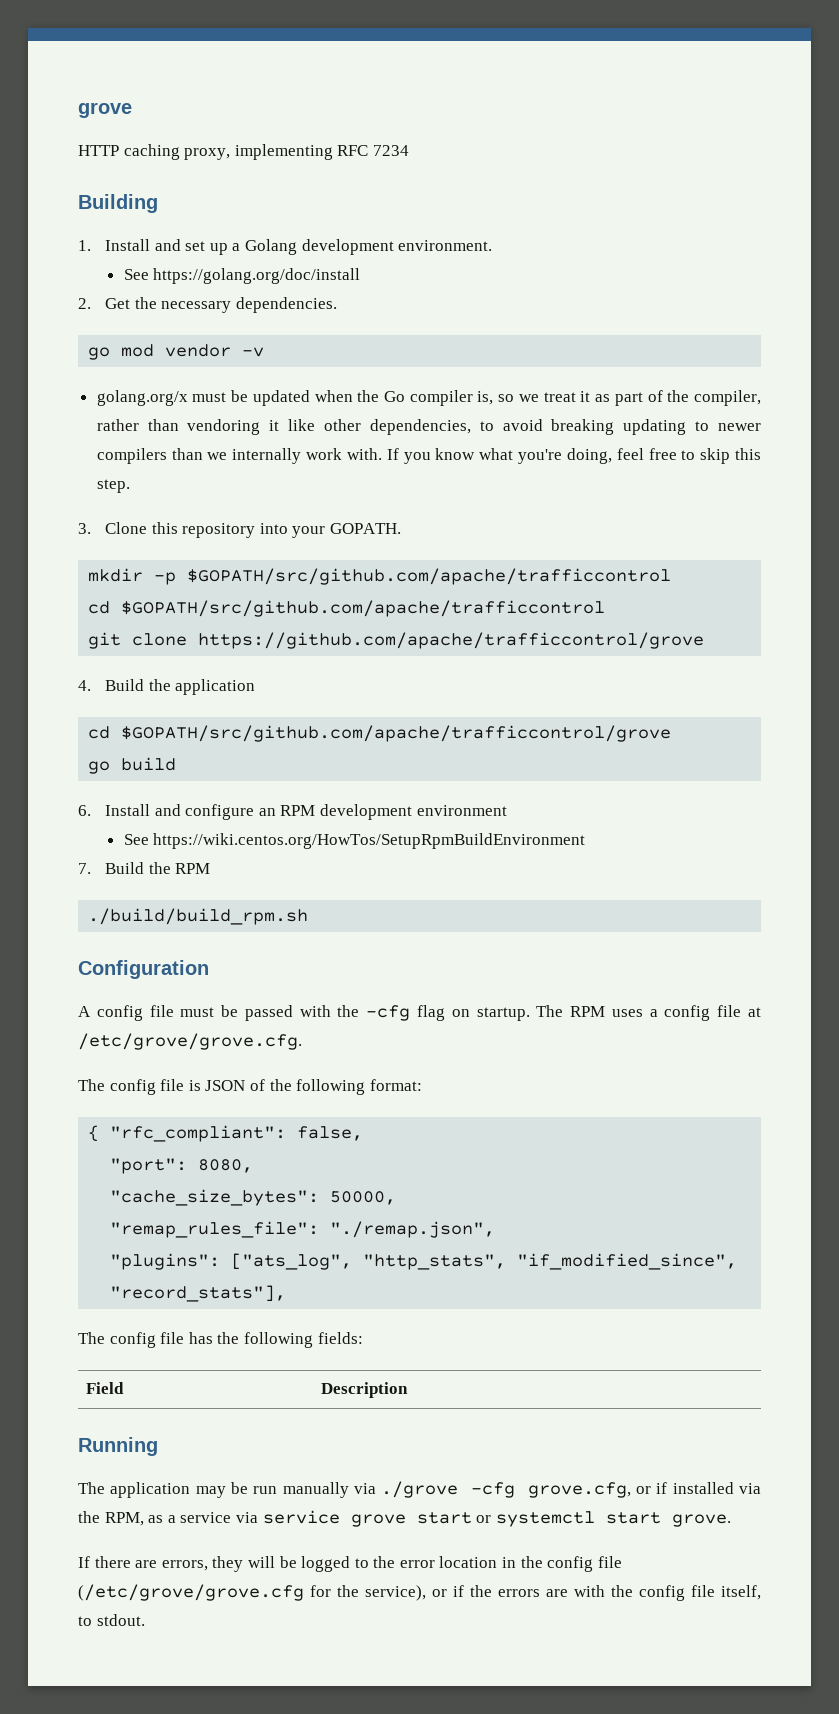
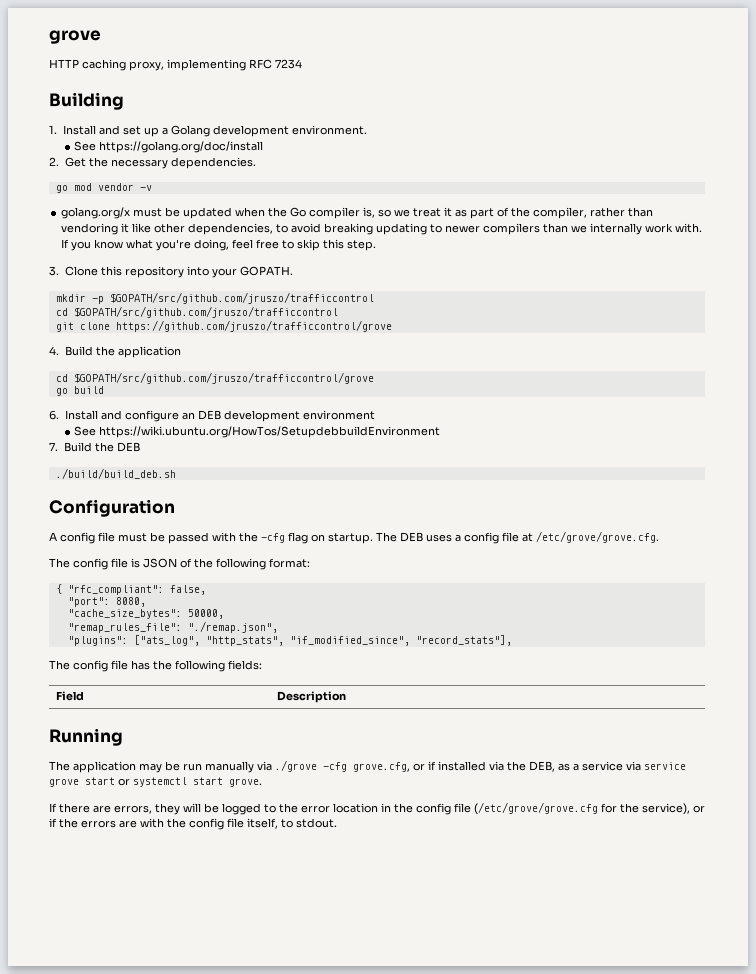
[187,568,672,585] [88,600,606,617] $GOPATH/src/github.com/apache/trafficcontrol // cd $GOPATH/src/github.com/apache/trafficcontrol -> [109,292,374,304] [55,306,338,318] $GOPATH/src/github.com/jruszo/trafficcontrol // cd $GOPATH/src/github.com/jruszo/trafficcontrol
[198,632,705,649] https://github.com/apache/trafficcontrol/grove -> [115,320,392,332] https://github.com/jruszo/trafficcontrol/grove
[121,725,672,742] $GOPATH/src/github.com/apache/trafficcontrol/grove -> [73,372,374,384] $GOPATH/src/github.com/jruszo/trafficcontrol/grove
[280,805,316,816] RPM -> [197,410,221,420] DEB
[153,833,586,849] https://wiki.centos.org/HowTos/SetupRpmBuildEnvironment -> [99,426,441,438] https://wiki.ubuntu.org/HowTos/SetupdebbuildEnvironment
[175,863,211,874] [88,908,309,925] RPM // ./build/build_rpm.sh -> [116,442,140,452] [55,468,176,479] DEB // ./build/build_deb.sh
[570,1006,606,1017] RPM -> [400,532,423,542] DEB
[104,1512,144,1526] RPM, -> [529,761,555,772] DEB,

